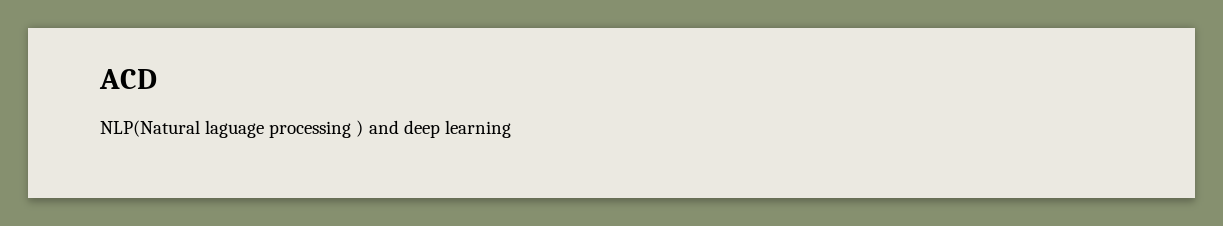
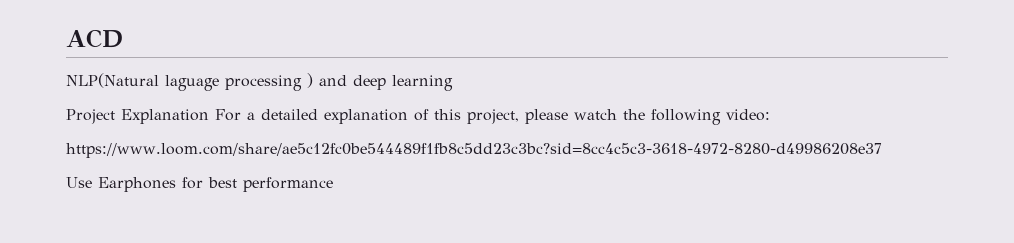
(511, 129) none -> [66,109,770,125] [66,143,882,158] [66,177,333,192] // Project Explanation For a detailed explanation of this project, please watch the following video: // https://www.loom.com/share/ae5c12fc0be544489f1fb8c5dd23c3bc?sid=8cc4c5c3-3618-4972-8280-d49986208e37 // Use Earphones for best performance

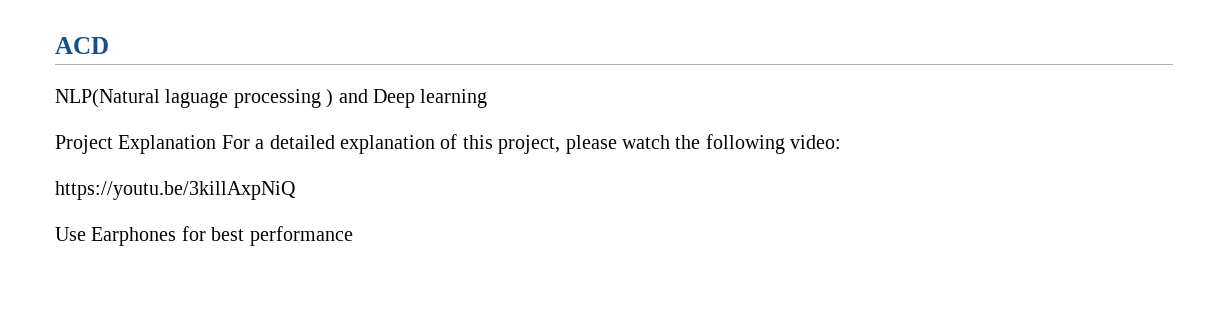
[353,75,386,90] deep -> [372,89,415,108] Deep
[66,143,882,158] https://www.loom.com/share/ae5c12fc0be544489f1fb8c5dd23c3bc?sid=8cc4c5c3-3618-4972-8280-d49986208e37 -> [55,181,296,200] https://youtu.be/3killAxpNiQ

